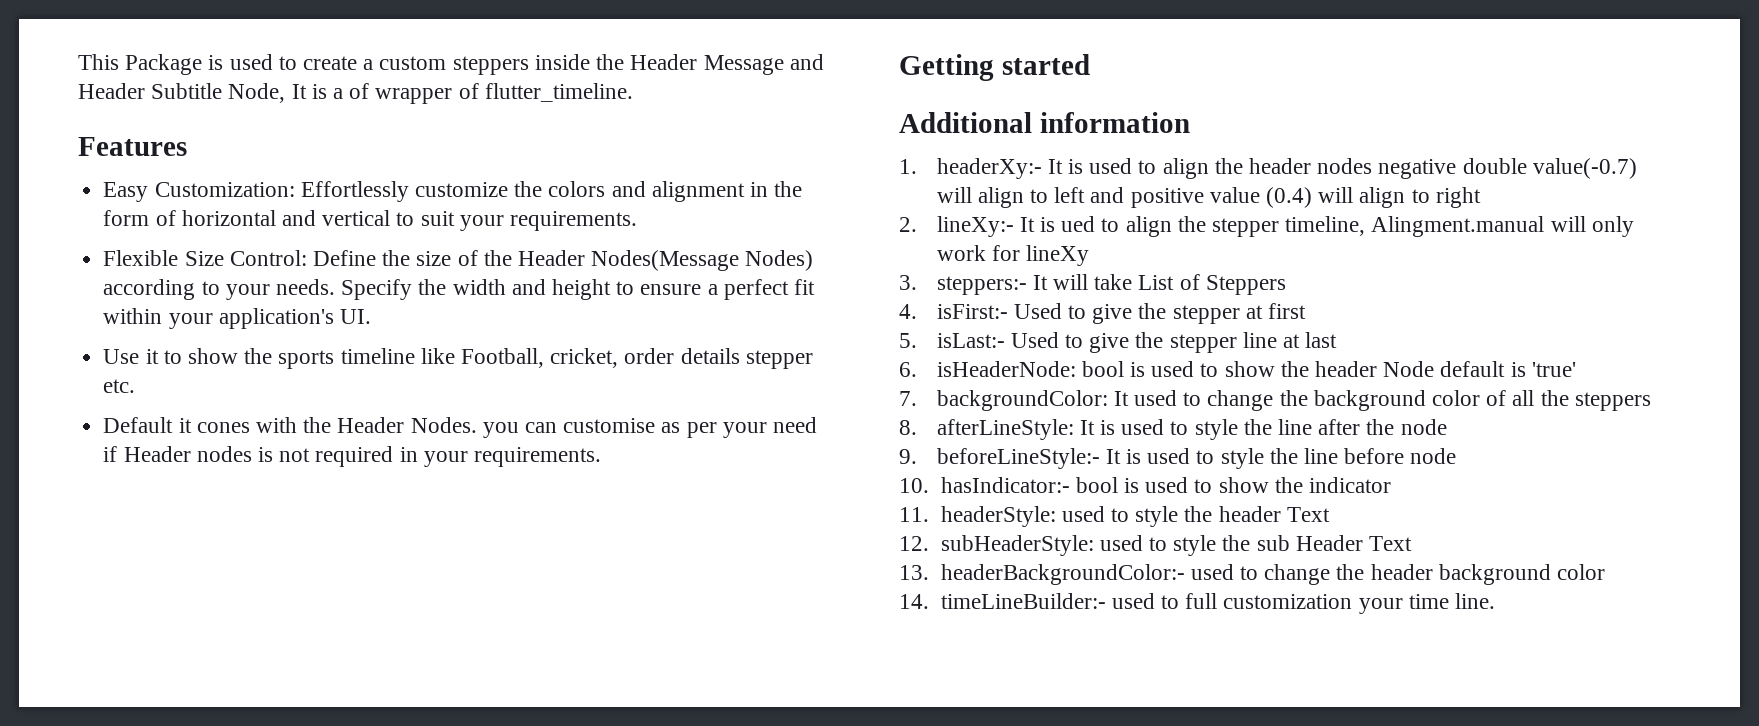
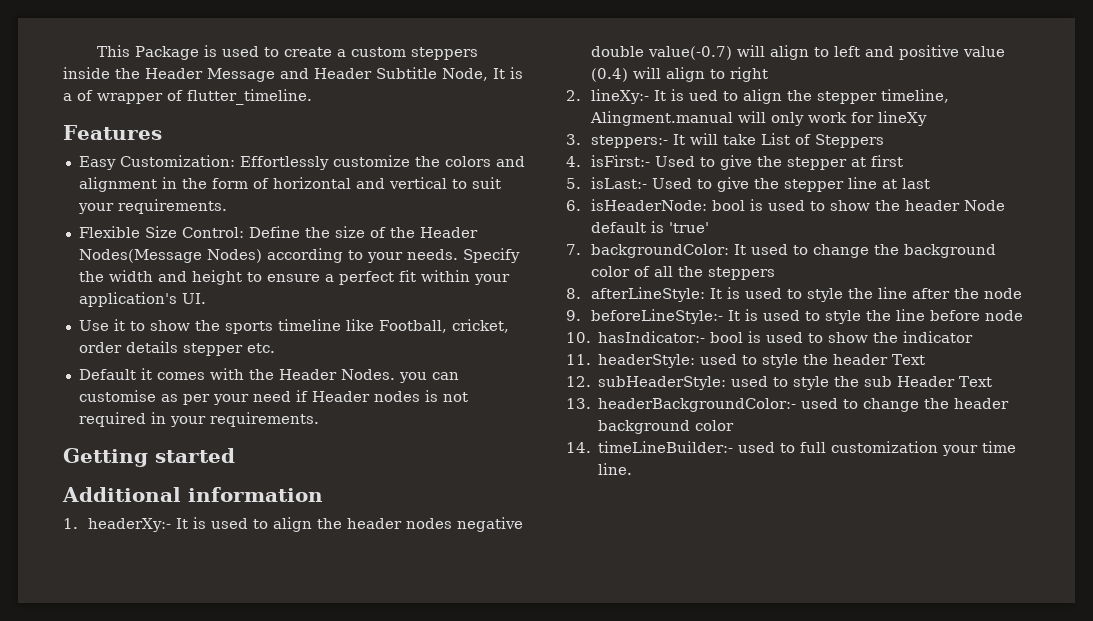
[196,422,250,433] cones -> [156,372,205,380] comes

